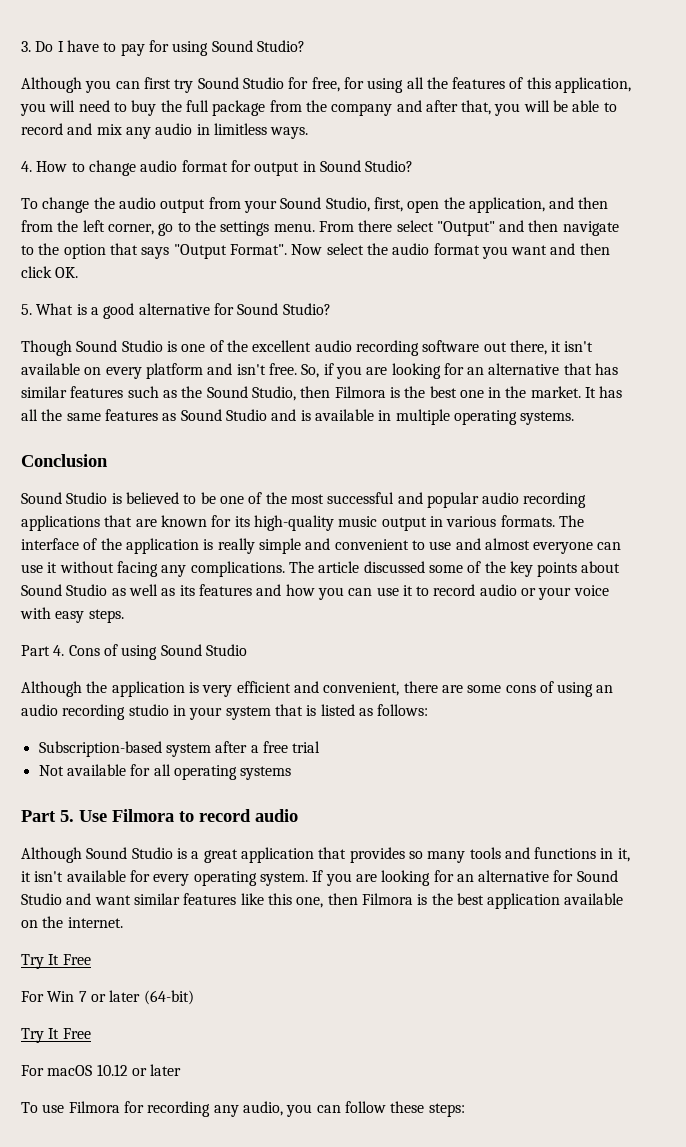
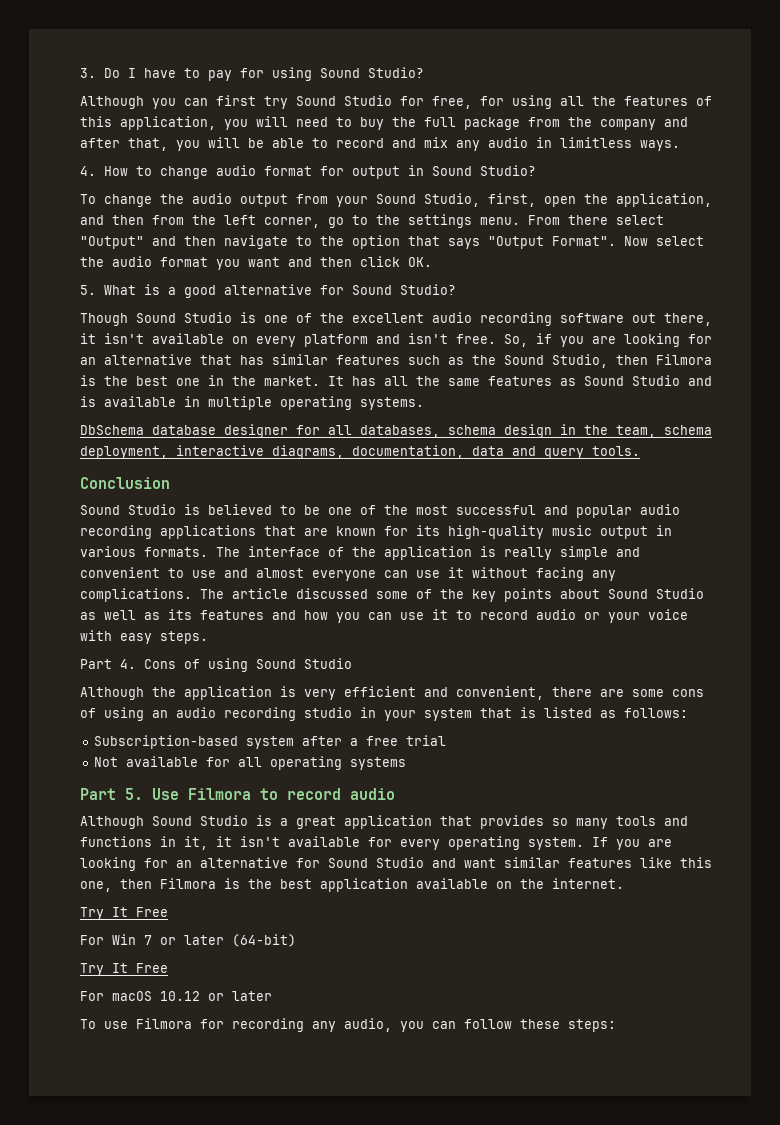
(575, 418) none -> [80,424,712,438] [80,445,640,459] // DbSchema database designer for all databases, schema design in the team, schema deployment, interactive diagrams, documentation, data and query tools.

